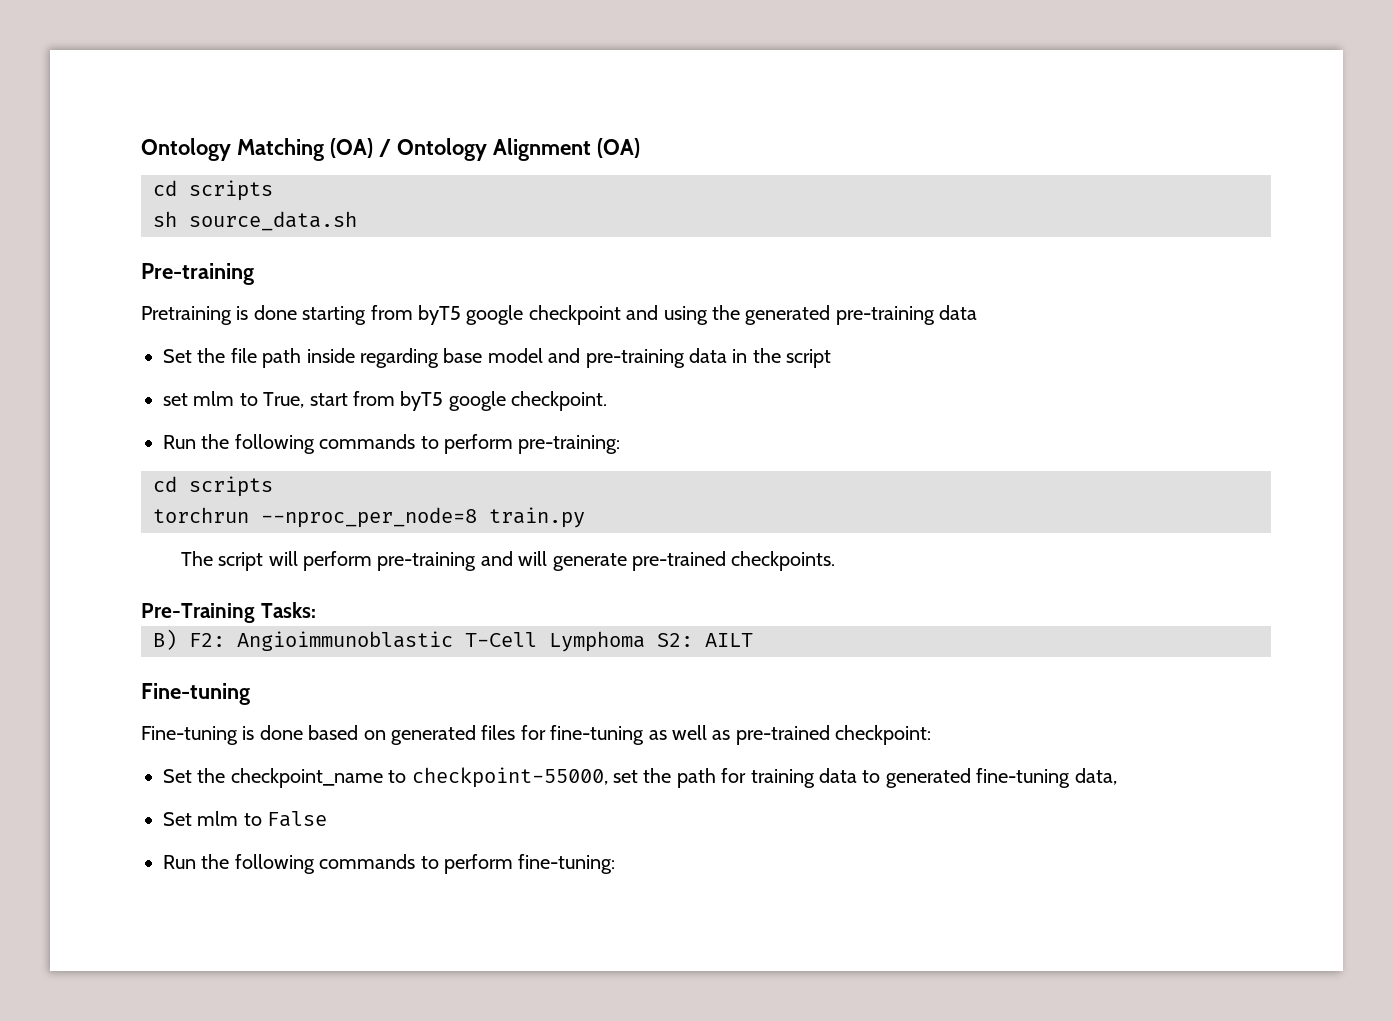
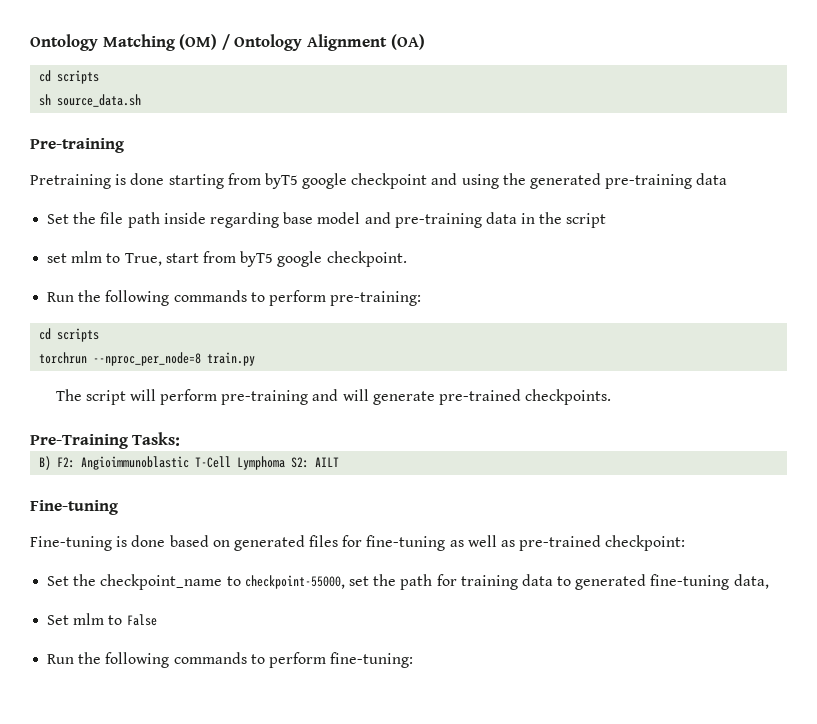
[329,138,373,158] (OA) -> [179,34,218,50] (OM)

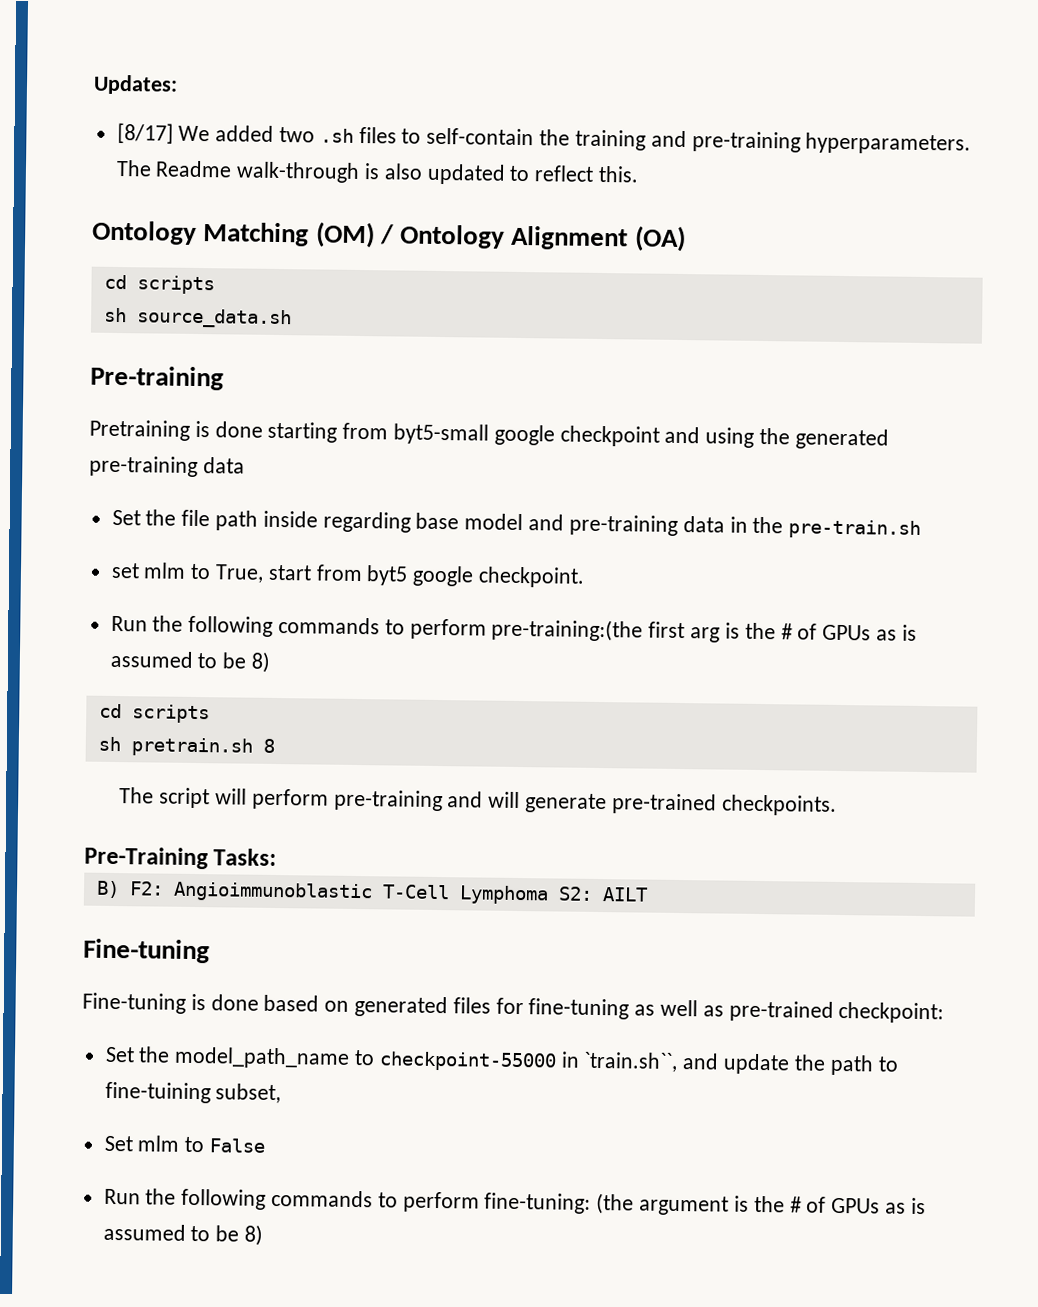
(30, 42) none -> [93,74,178,95] [116,122,972,155] [115,159,640,185] Updates: // [8/17] We added two .sh files to self-contain the training and pre-training hyperparameters. The Readme walk-through is also updated to reflect this. //
[264,173,298,189] byT5 -> [393,423,490,445] byt5-small
[566,213,607,228] script -> [788,519,922,539] pre-train.sh
[240,251,274,267] byT5 -> [366,565,409,586] byt5
[330,291,422,306] [39,328,100,342] [39,352,256,366] pre-training: // cd scripts // torchrun --nproc_per_node=8 train.py -> [491,618,917,643] [109,650,272,673] [98,703,210,724] [97,736,275,757] pre-training:(the first arg is the # of GPUs as is assumed to be 8) // cd scripts // sh pretrain.sh 8
[100,574,769,590] checkpoint_name to checkpoint-55000, set the path for training data to generated fine-tuning data, -> [174,1046,899,1076] [104,1081,282,1104] model_path_name to checkpoint-55000 in `train.sh``, and update the path to fine-tuining subset,
(414, 660) none -> [596,1192,926,1216] [102,1223,264,1246] (the argument is the # of GPUs as is assumed to be 8)

